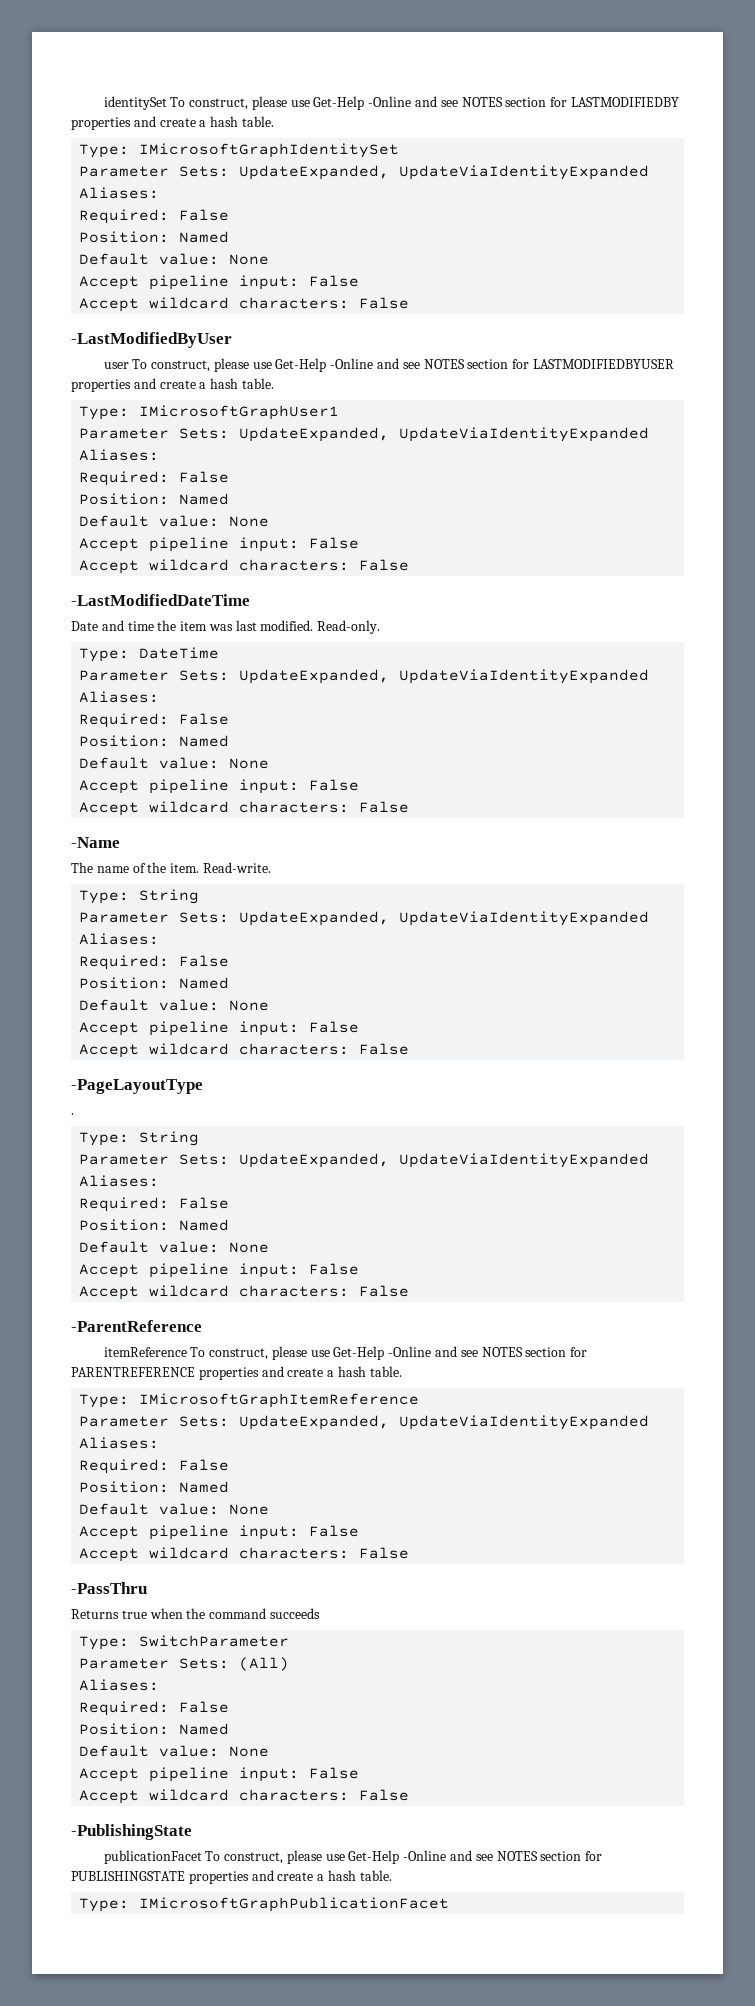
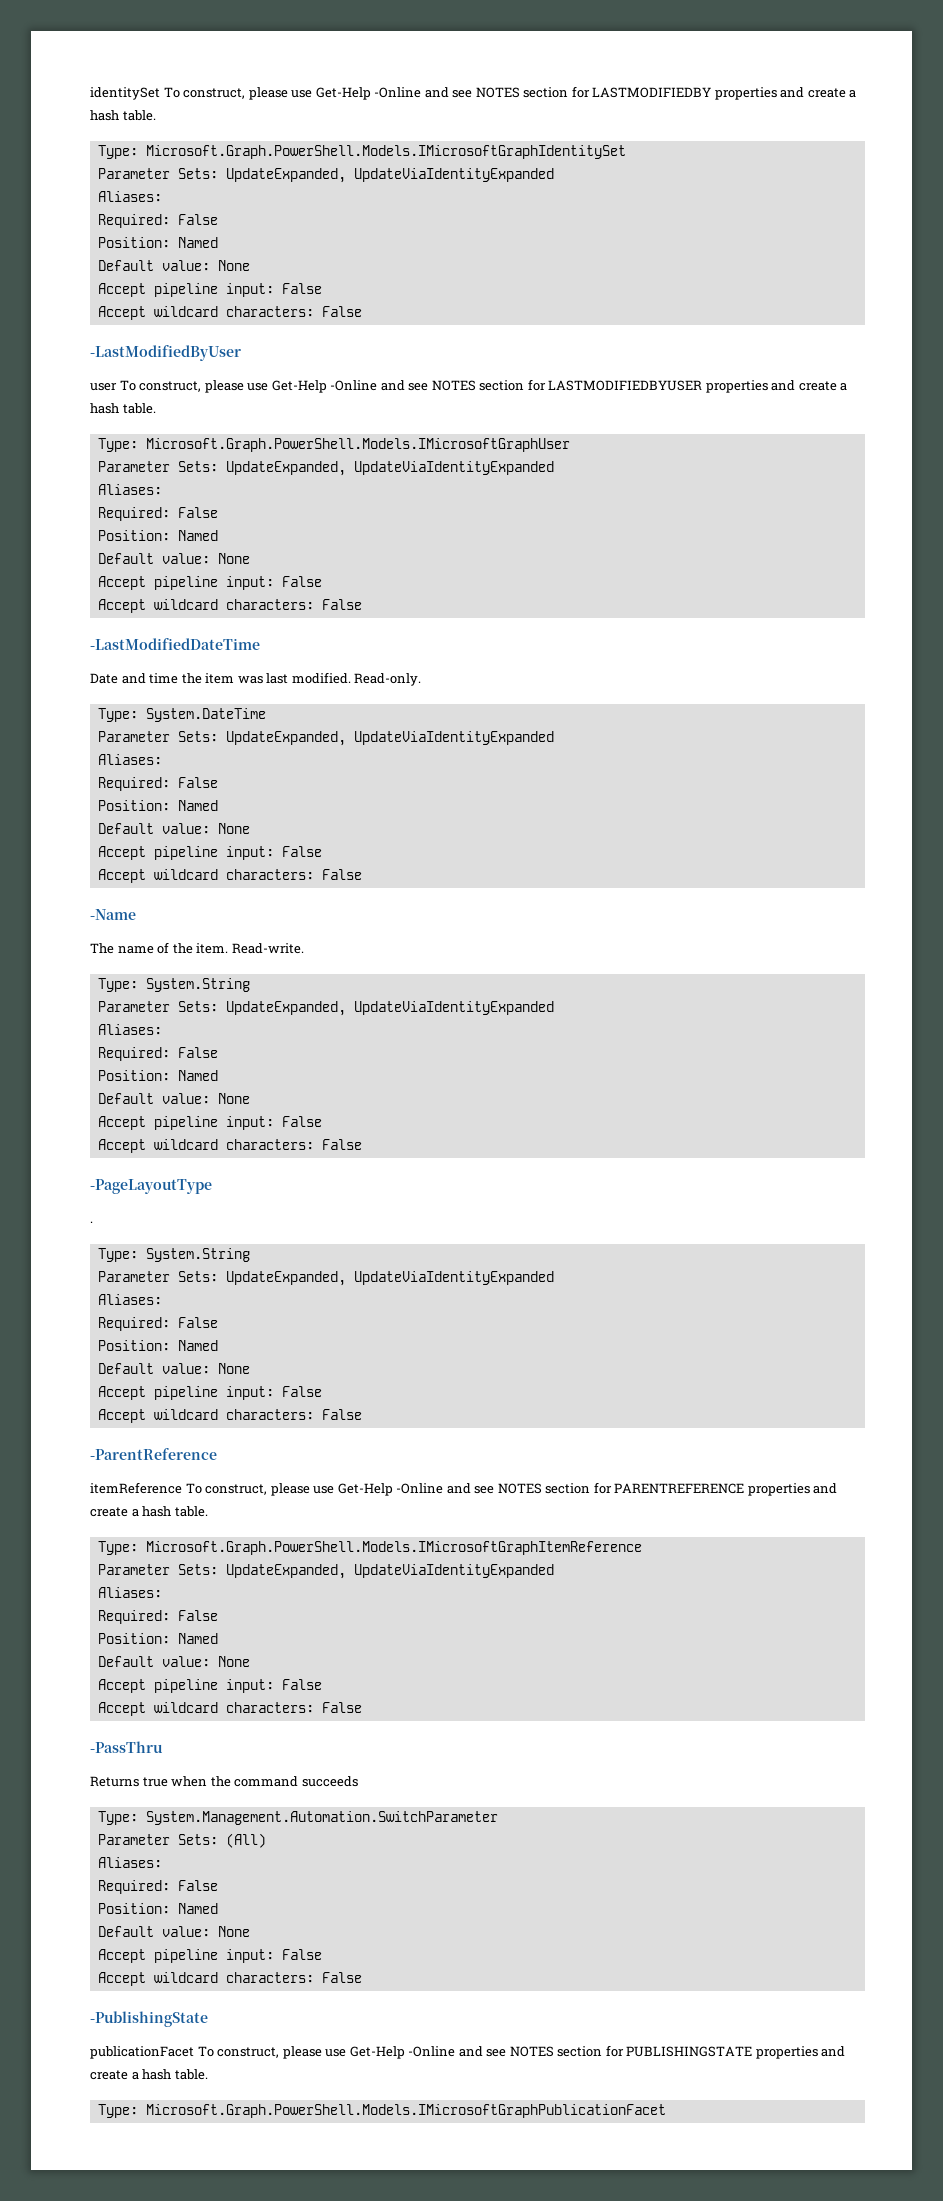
[139,143,400,158] IMicrosoftGraphIdentitySet -> [145,145,626,159] Microsoft.Graph.PowerShell.Models.IMicrosoftGraphIdentitySet
[139,405,340,420] IMicrosoftGraphUser1 -> [145,438,570,452] Microsoft.Graph.PowerShell.Models.IMicrosoftGraphUser
[139,647,220,659] DateTime -> [145,708,266,722] System.DateTime
[139,889,200,904] String -> [145,978,250,992] System.String
[139,1131,200,1146] String -> [145,1248,250,1262] System.String
[139,1393,420,1408] IMicrosoftGraphItemReference -> [145,1541,642,1555] Microsoft.Graph.PowerShell.Models.IMicrosoftGraphItemReference
[139,1635,290,1647] SwitchParameter -> [145,1811,498,1825] System.Management.Automation.SwitchParameter
[139,1897,450,1912] IMicrosoftGraphPublicationFacet -> [145,2104,666,2118] Microsoft.Graph.PowerShell.Models.IMicrosoftGraphPublicationFacet

